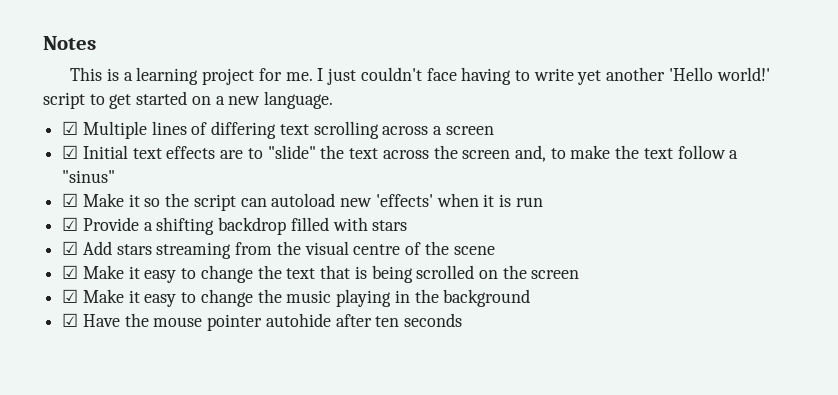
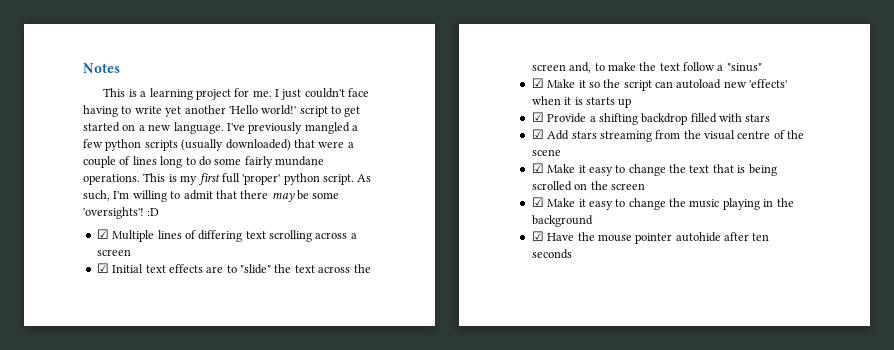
(334, 100) none -> [226,122,358,134] [83,139,354,151] [83,156,324,168] [83,173,372,185] [83,190,340,202] [83,207,160,219] I've previously mangled a few python scripts (usually downloaded) that were a couple of lines long to do some fairly mundane operations. This is my first full 'proper' python script. As such, I'm willing to admit that there may be some 'oversights'! :D
[515,197,543,207] run -> [585,97,632,108] starts up

